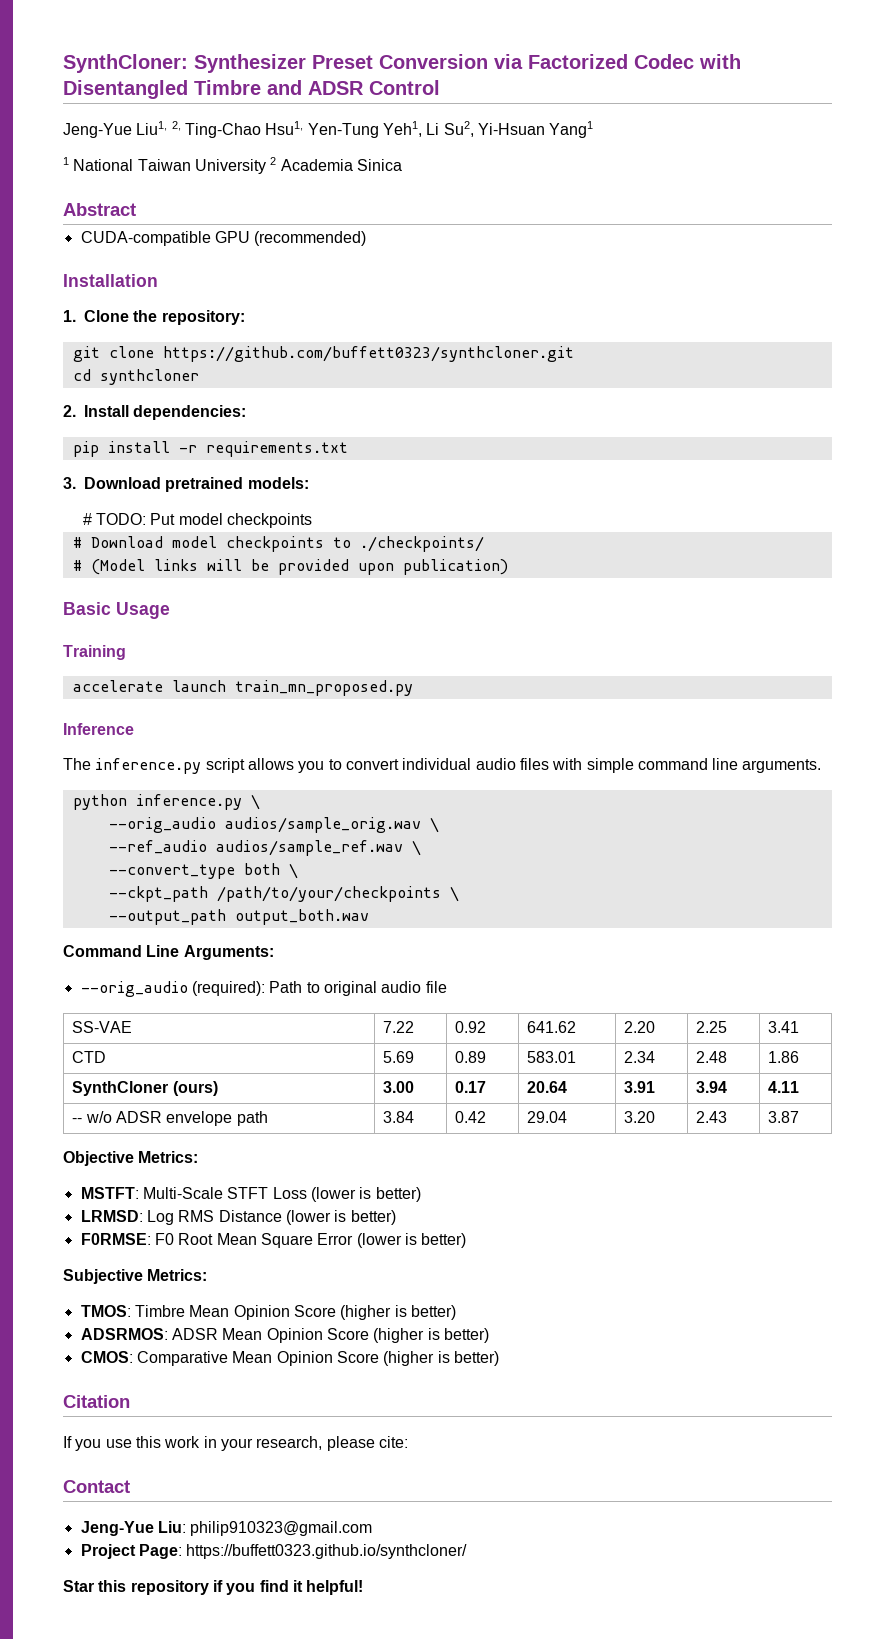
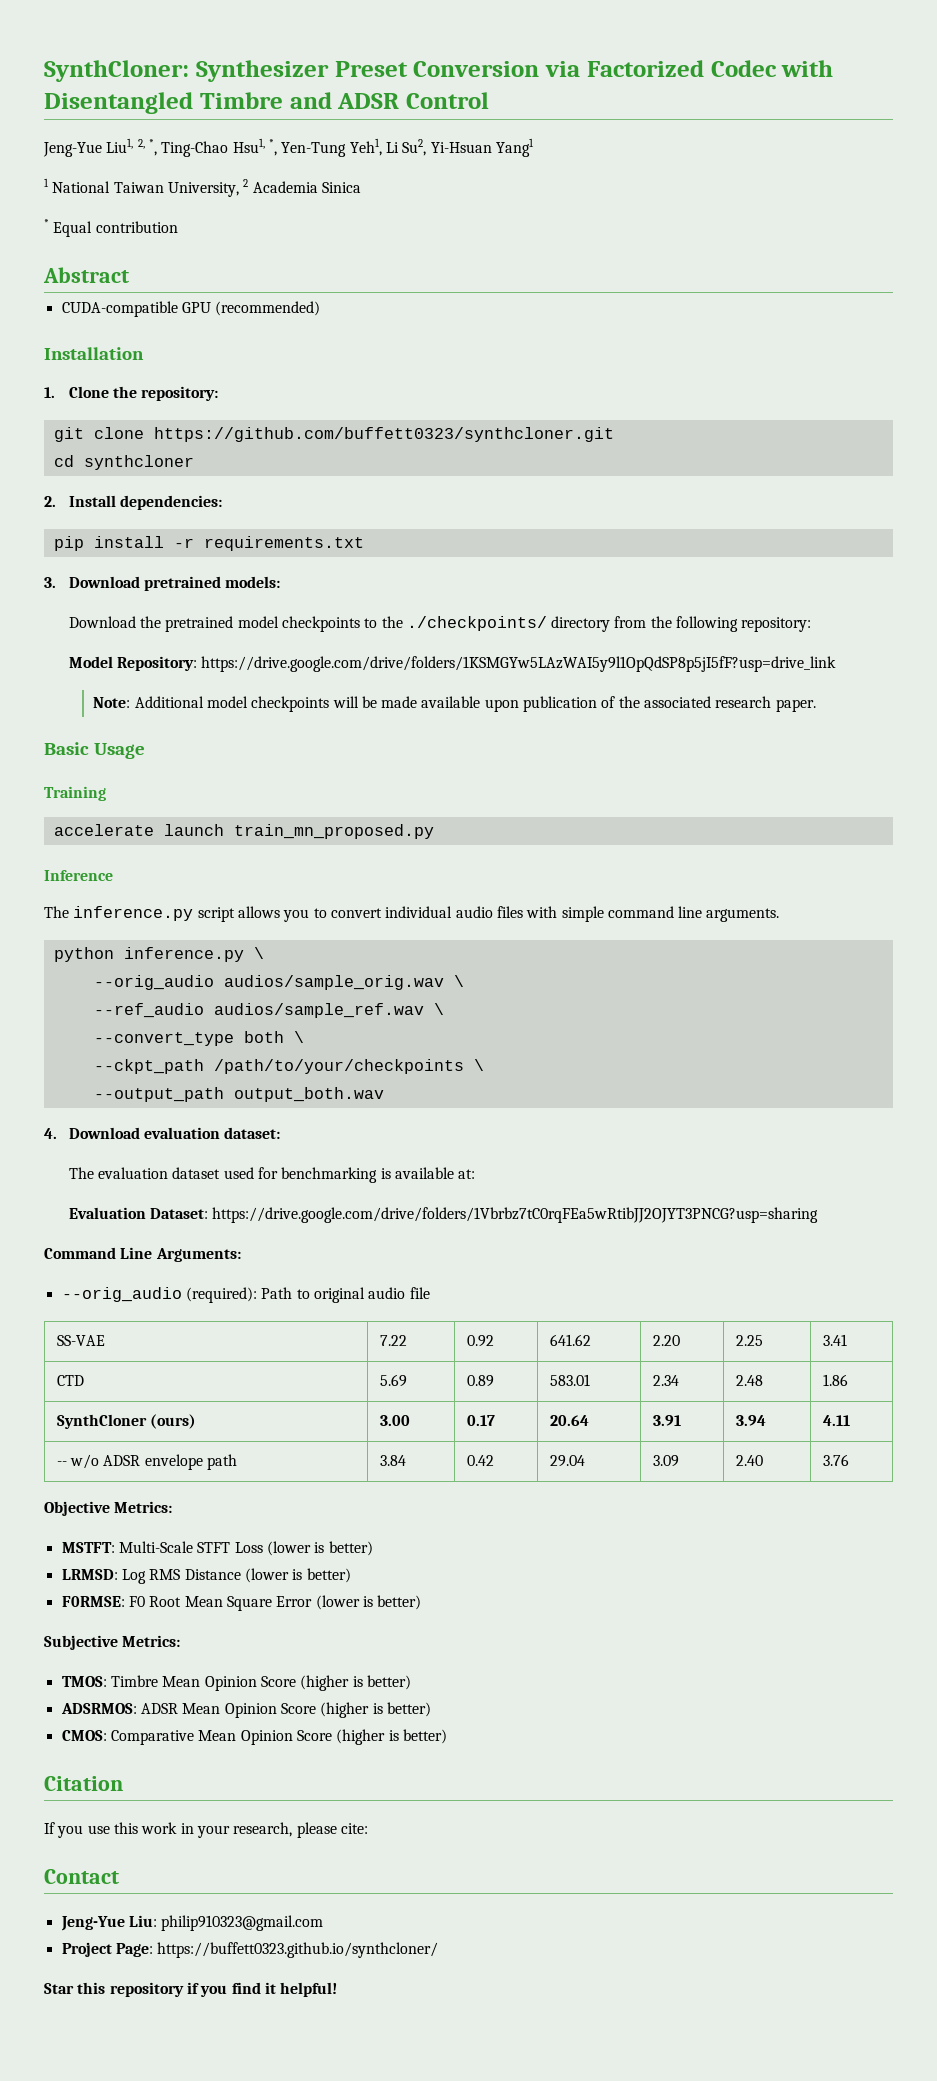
(181, 126) none -> [148,139,157,156] *,
(304, 128) none -> [268,139,277,156] *,
[194,159,266,174] University -> [167,182,239,197] University,
(402, 165) none -> [44,219,178,237] // * Equal contribution
[82,513,313,528] [72,536,163,548] # TODO: Put model checkpoints // # Download -> [68,616,234,632] Download the pretrained
(351, 542) none -> [381,616,403,628] the
[72,559,508,575] // # (Model links will be provided upon publication) -> [551,616,812,632] [68,656,837,672] [93,696,816,712] directory from the following repository: // Model Repository: https://drive.google.com/drive/folders/1KSMGYw5LAzWAI5y9l1OpQdSP8p5jI5fF?usp=drive_link // Note: Additional model checkpoints will be made available upon publication of the associated research paper.
(369, 917) none -> [44,1127,281,1139] [68,1167,476,1183] [68,1207,819,1223] // 4. Download evaluation dataset: // The evaluation dataset used for benchmarking is available at: // Evaluation Dataset: https://drive.google.com/drive/folders/1Vbrbz7tC0rqFEa5wRtibJJ2OJYT3PNCG?usp=sharing
[624,1111,656,1123] [696,1111,728,1123] [768,1111,800,1123] 3.20 | 2.43 | 3.87 -> [652,1455,679,1467] [735,1455,763,1466] [822,1454,849,1466] 3.09 | 2.40 | 3.76

